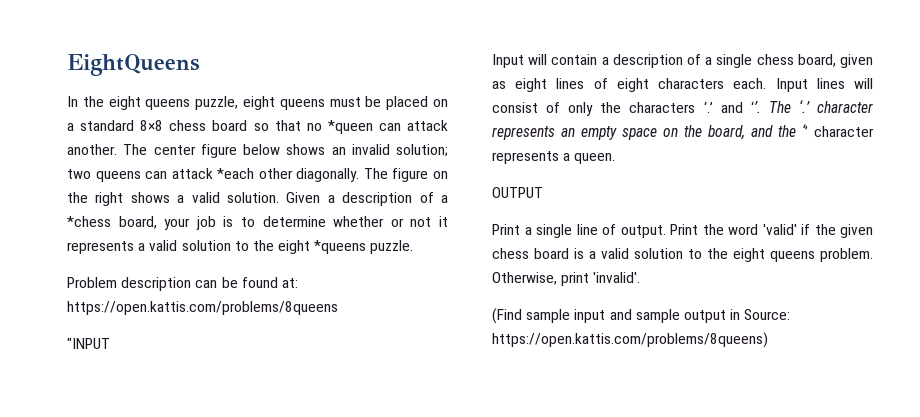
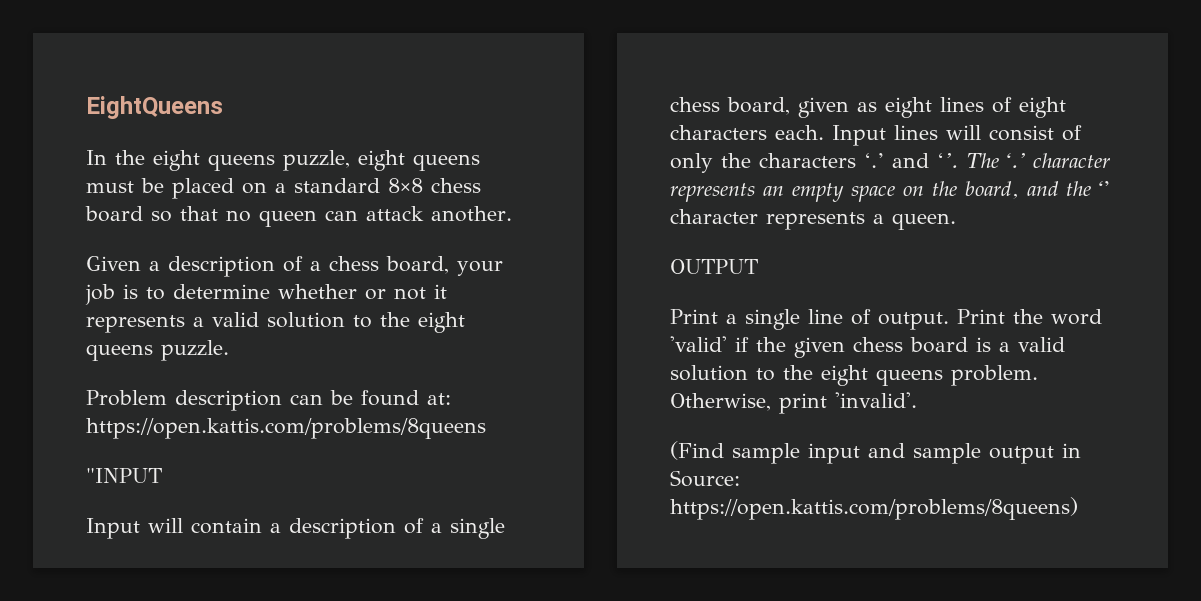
[327,120,373,134] *queen -> [259,210,317,227] queen
[123,144,448,158] [67,168,448,182] [67,192,279,206] The center figure below shows an invalid solution; two queens can attack *each other diagonally. The figure on the right shows a valid solution. -> (512, 214) //
[67,216,111,227] *chess -> [329,256,379,271] chess
[314,240,367,254] *queens -> [86,344,153,361] queens

